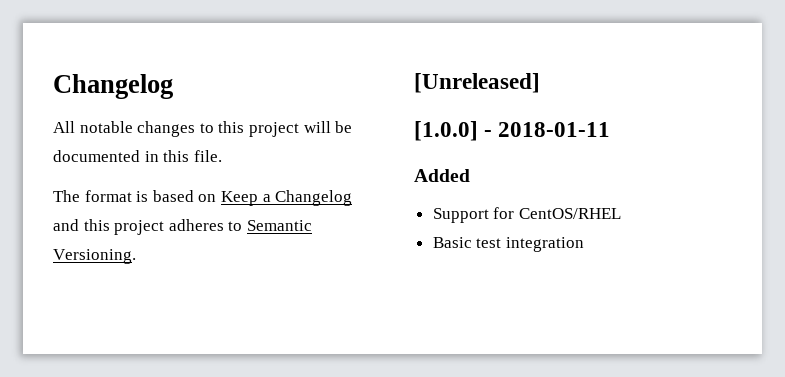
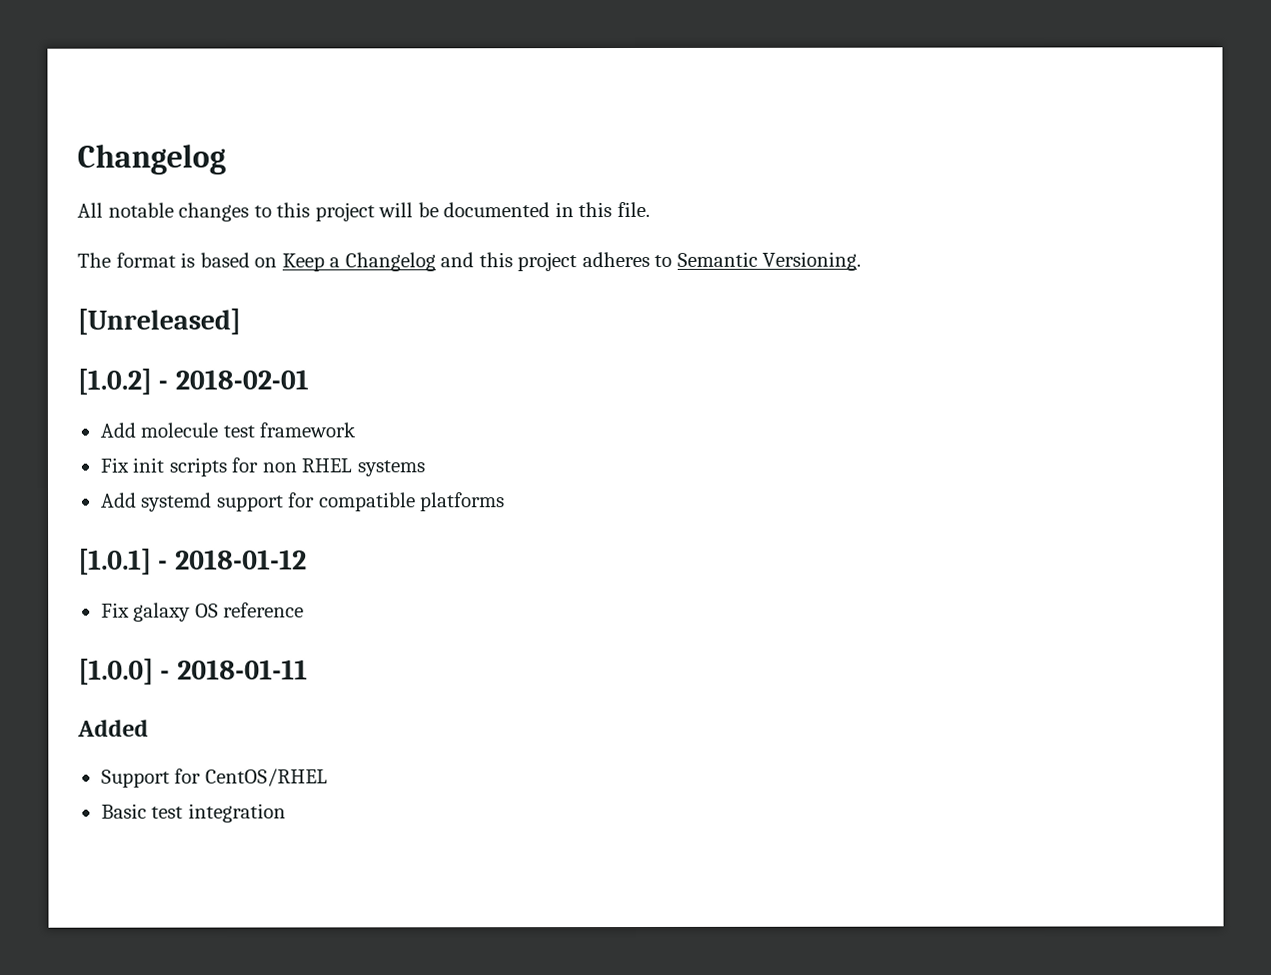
(540, 83) none -> [77,368,309,395] [99,422,357,438] [99,457,425,477] [100,492,506,512] [78,548,307,575] [100,602,305,622] // [1.0.2] - 2018-02-01 // Add molecule test framework // Fix init scripts for non RHEL systems // Add systemd support for compatible platforms // [1.0.1] - 2018-01-12 // Fix galaxy OS reference

